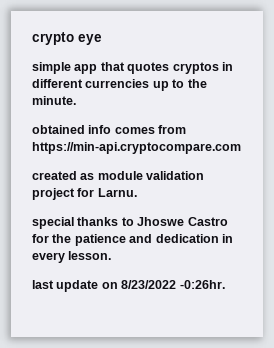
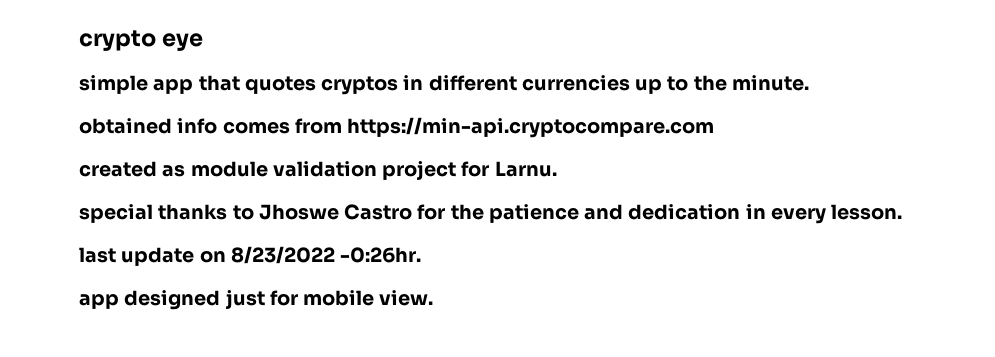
(225, 284) none -> [79,289,434,310] // app designed just for mobile view.

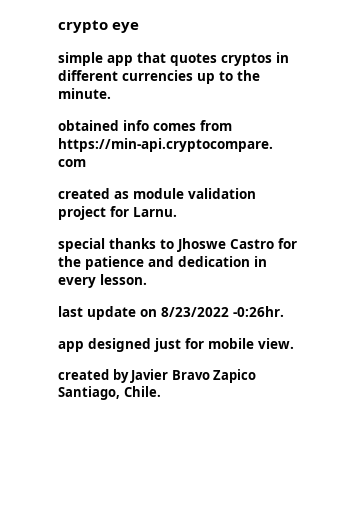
(434, 298) none -> [58,369,257,383] [58,386,161,400] // created by Javier Bravo Zapico Santiago, Chile.

